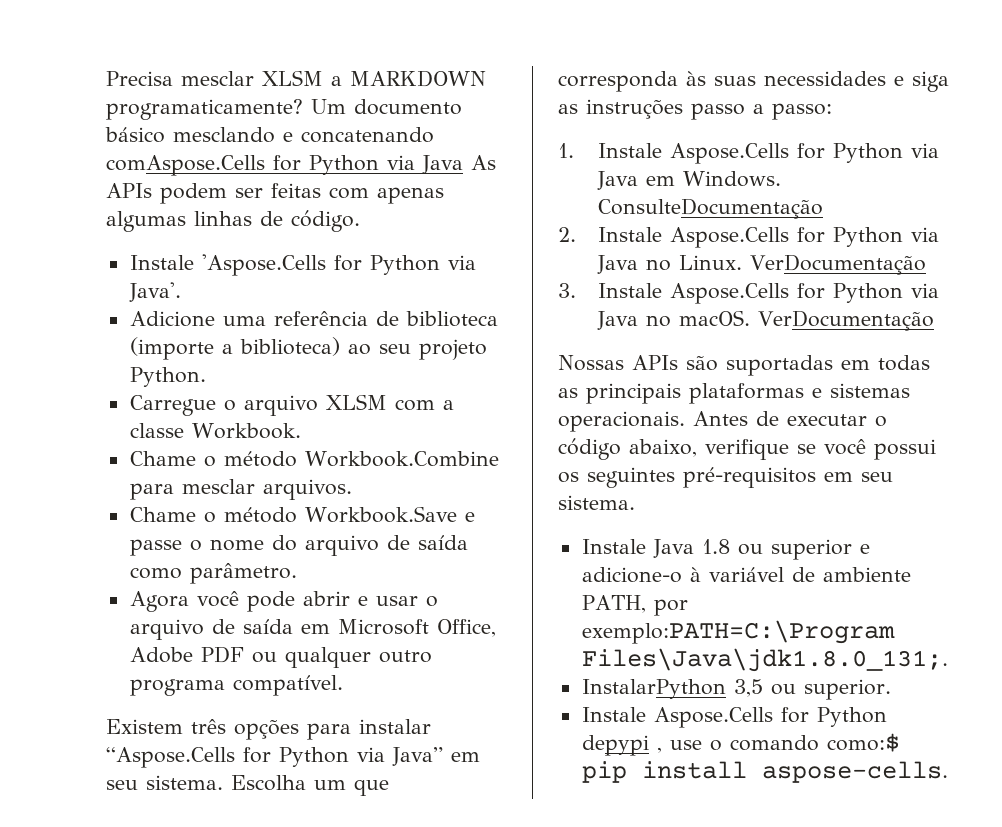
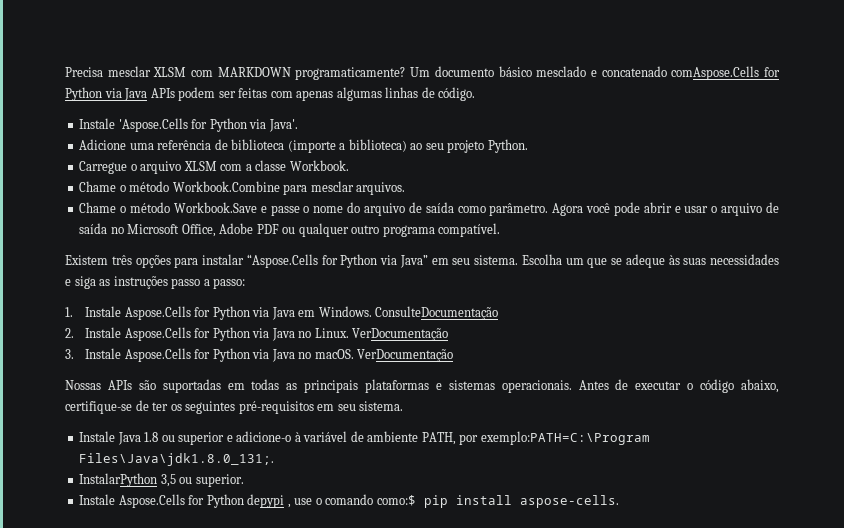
[331,76,342,86] a -> [191,70,214,77] com
[173,127,434,143] mesclando e concatenando -> [536,66,667,77] mesclado e concatenado
[471,155,496,170] As -> (148, 94) none
(297, 573) // -> (549, 209) none
[300,624,330,634] em -> [110,227,124,234] no
[558,71,678,92] corresponda -> [611,254,665,268] se adeque
[705,439,936,460] verifique se você possui -> [65,400,169,414] certifique-se de ter

